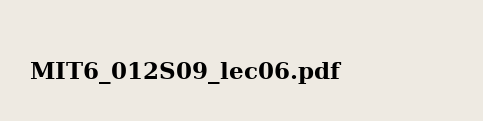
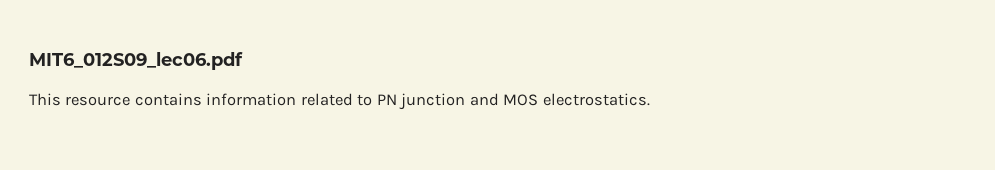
(342, 73) none -> [29,93,650,110] // This resource contains information related to PN junction and MOS electrostatics.

